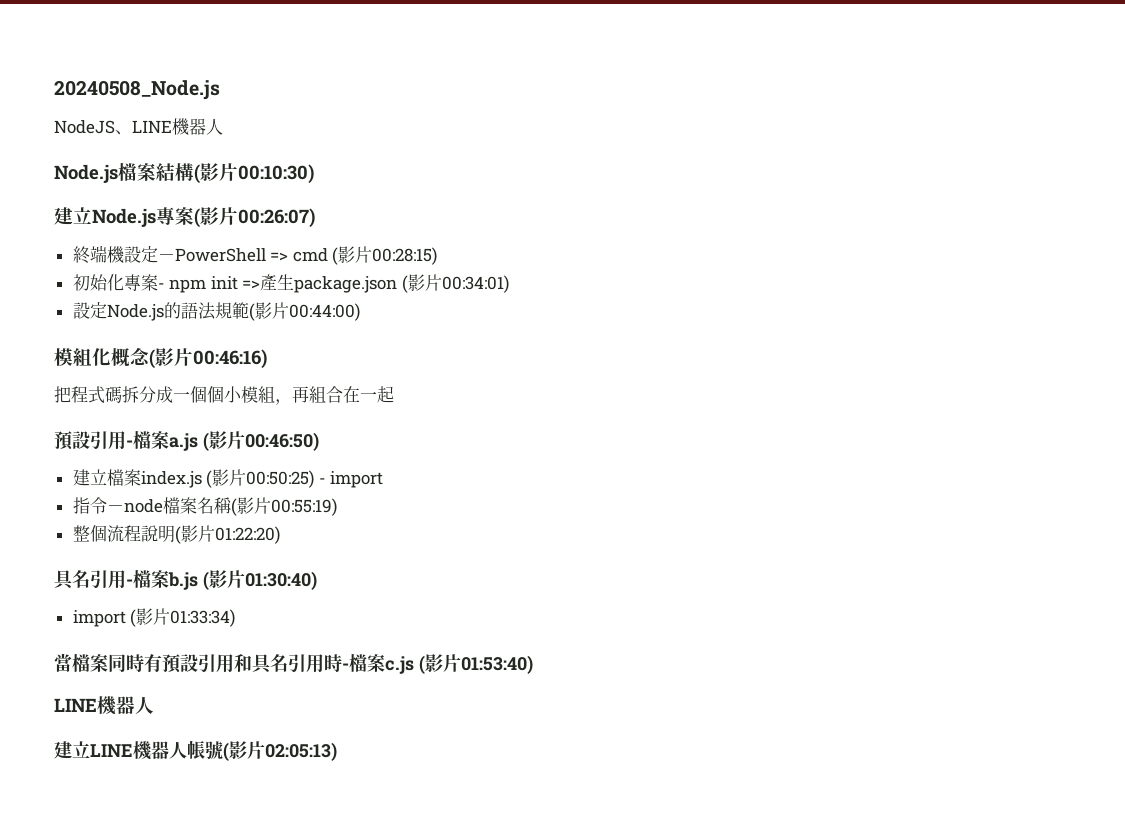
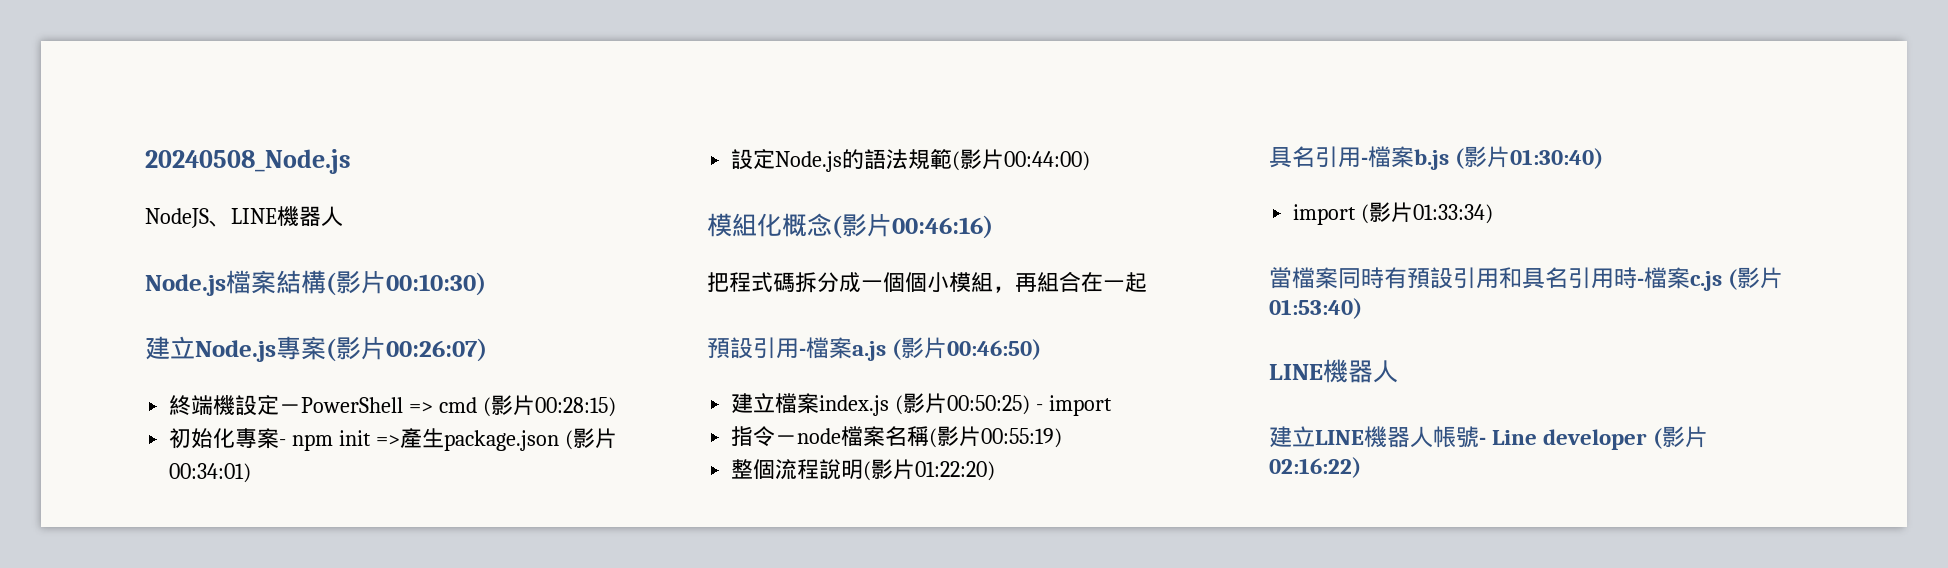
[223,741,337,761] (影片02:05:13) -> [1479,426,1708,450] [1269,457,1361,478] - Line developer (影片02:16:22)

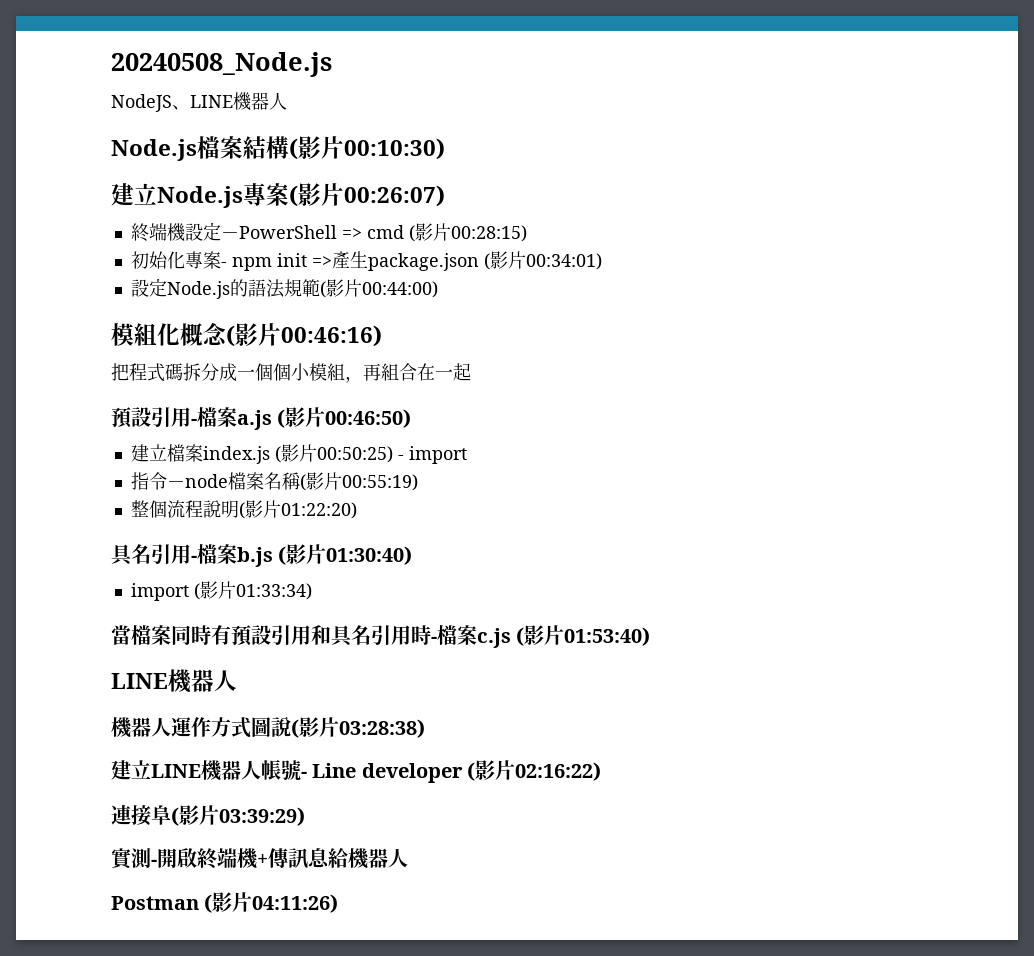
(1398, 371) none -> [111,716,425,738] // 機器人運作方式圖說(影片03:28:38)
(1361, 467) none -> [111,804,305,826] [111,848,408,870] [111,892,339,913] // 連接阜(影片03:39:29) // 實測-開啟終端機+傳訊息給機器人 // Postman (影片04:11:26)

